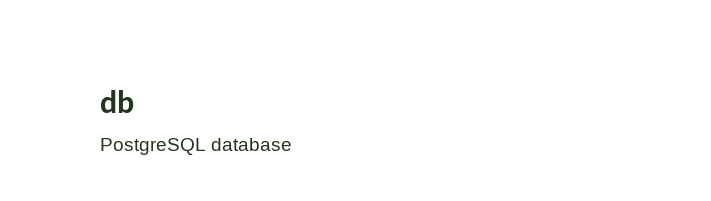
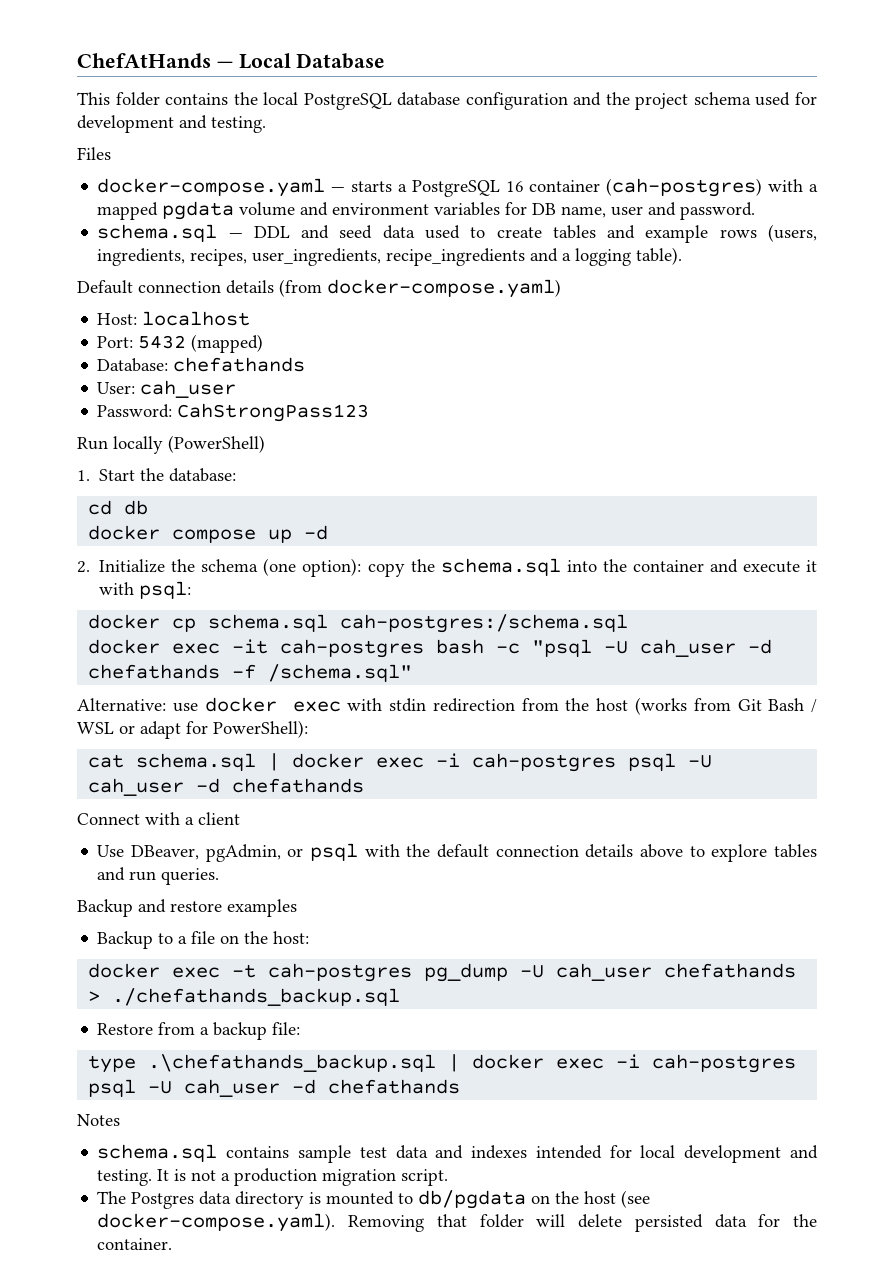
[100,90,134,113] [100,138,293,155] db // PostgreSQL database -> [77,53,386,69] [77,92,818,110] [77,115,266,133] [77,147,111,160] [97,178,819,197] [97,201,756,220] [97,224,817,243] [97,247,683,266] [77,279,561,298] [97,311,251,326] [97,334,264,353] [97,357,306,372] [97,380,237,398] [97,403,370,422] [77,435,265,454] [77,468,237,482] [88,500,149,515] [88,525,329,543] [77,558,817,577] [99,581,192,599] [88,614,629,633] [88,639,773,658] [88,664,413,682] [77,697,818,715] [77,720,308,739] [88,753,713,772] [88,778,365,796] [77,812,240,825] [97,843,817,862] [97,867,220,885] [77,899,297,917] [97,931,310,949] [88,963,797,982] [88,988,401,1006] [97,1022,301,1040] [88,1054,797,1073] [88,1079,461,1097] [77,1114,120,1126] [97,1144,818,1163] [97,1168,449,1186] [97,1190,651,1209] [97,1213,818,1232] [97,1238,173,1250] ChefAtHands — Local Database // This folder contains the local PostgreSQL database configuration and the project schema used for development and testing. // Files // docker-compose.yaml — starts a PostgreSQL 16 container (cah-postgres) with a mapped pgdata volume and environment variables for DB name, user and password. // schema.sql — DDL and seed data used to create tables and example rows (users, ingredients, recipes, user_ingredients, recipe_ingredients and a logging table). // Default connection details (from docker-compose.yaml) // Host: localhost // Port: 5432 (mapped) // Database: chefathands // User: cah_user // Password: CahStrongPass123 // Run locally (PowerShell) // 1. Start the database: // cd db // docker compose up -d // 2. Initialize the schema (one option): copy the schema.sql into the container and execute it with psql: // docker cp schema.sql cah-postgres:/schema.sql // docker exec -it cah-postgres bash -c "psql -U cah_user -d chefathands -f /schema.sql" // Alternative: use docker exec with stdin redirection from the host (works from Git Bash / WSL or adapt for PowerShell): // cat schema.sql | docker exec -i cah-postgres psql -U cah_user -d chefathands // Connect with a client // Use DBeaver, pgAdmin, or psql with the default connection details above to explore tables and run queries. // Backup and restore examples // Backup to a file on the host: // docker exec -t cah-postgres pg_dump -U cah_user chefathands > ./chefathands_backup.sql // Restore from a backup file: // type .\chefathands_backup.sql | docker exec -i cah-postgres psql -U cah_user -d chefathands // Notes // schema.sql contains sample test data and indexes intended for local development and testing. It is not a production migration script. // The Postgres data directory is mounted to db/pgdata on the host (see docker-compose.yaml). Removing that folder will delete persisted data for the container.

